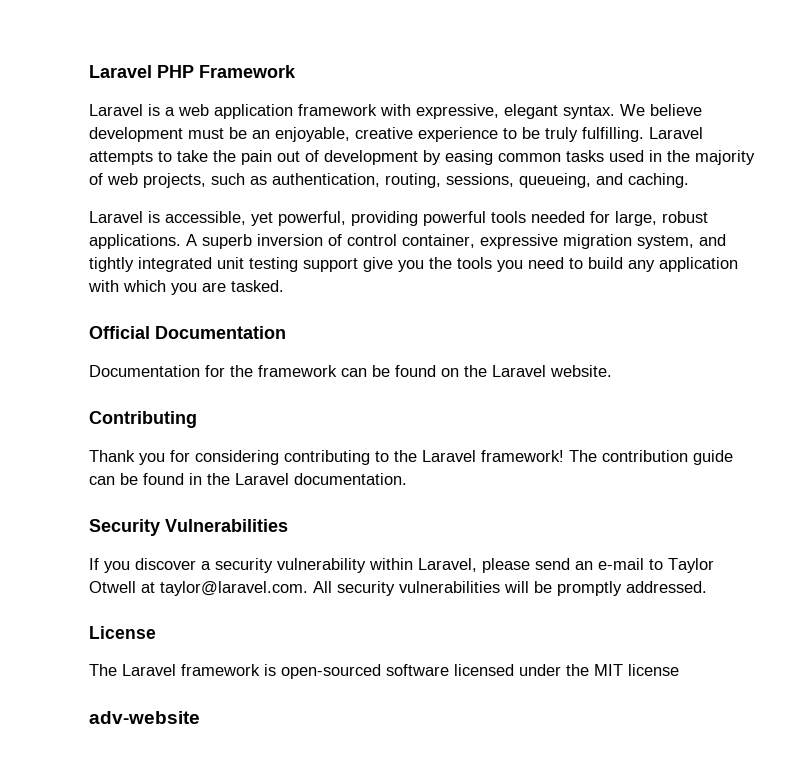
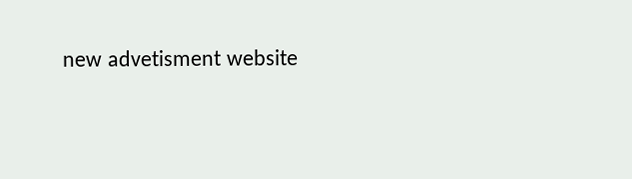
[89,65,296,78] [89,104,702,119] [89,127,703,142] [89,150,755,165] [89,173,689,188] [89,211,708,226] [89,234,726,249] [89,257,738,272] [88,280,284,295] [89,326,286,339] [89,365,612,377] [89,411,197,428] [89,450,733,465] [89,473,407,485] [89,519,288,536] [89,558,714,573] [89,581,707,596] [89,626,156,639] [89,664,679,679] [89,711,200,724] Laravel PHP Framework // Laravel is a web application framework with expressive, elegant syntax. We believe development must be an enjoyable, creative experience to be truly fulfilling. Laravel attempts to take the pain out of development by easing common tasks used in the majority of web projects, such as authentication, routing, sessions, queueing, and caching. // Laravel is accessible, yet powerful, providing powerful tools needed for large, robust applications. A superb inversion of control container, expressive migration system, and tightly integrated unit testing support give you the tools you need to build any application with which you are tasked. // Official Documentation // Documentation for the framework can be found on the Laravel website. // Contributing // Thank you for considering contributing to the Laravel framework! The contribution guide can be found in the Laravel documentation. // Security Vulnerabilities // If you discover a security vulnerability within Laravel, please send an e-mail to Taylor Otwell at taylor@laravel.com. All security vulnerabilities will be promptly addressed. // License // The Laravel framework is open-sourced software licensed under the MIT license // adv-website -> [62,49,298,67] new advetisment website

